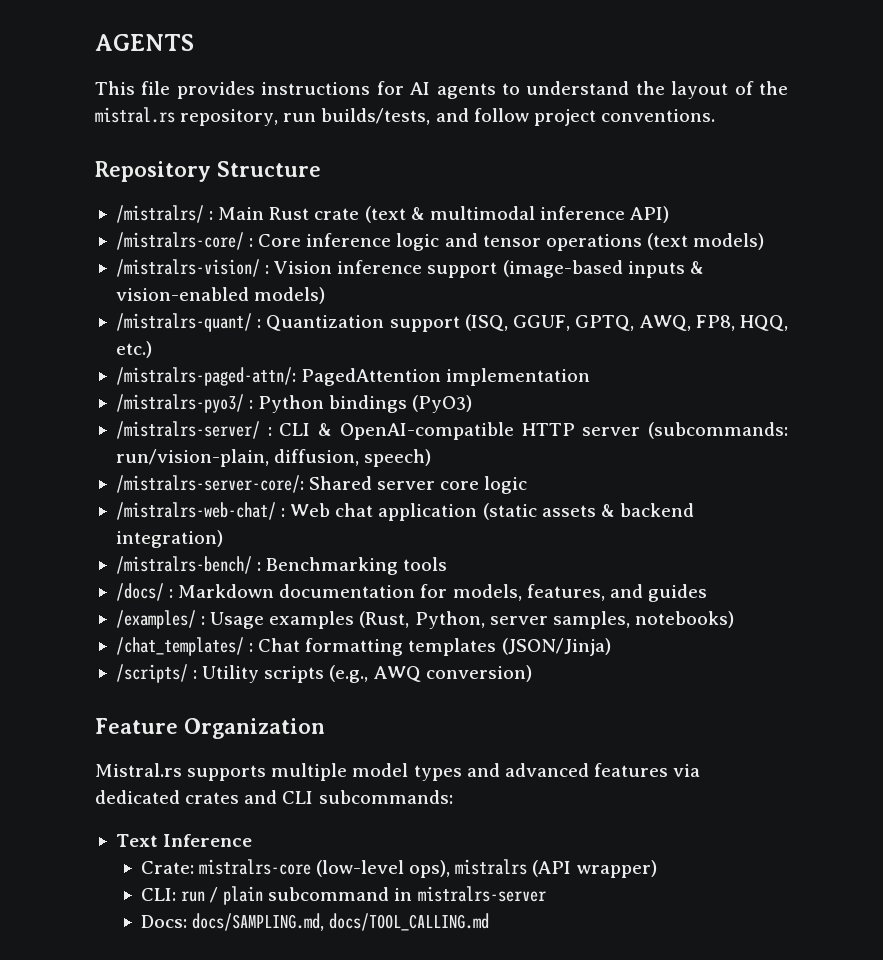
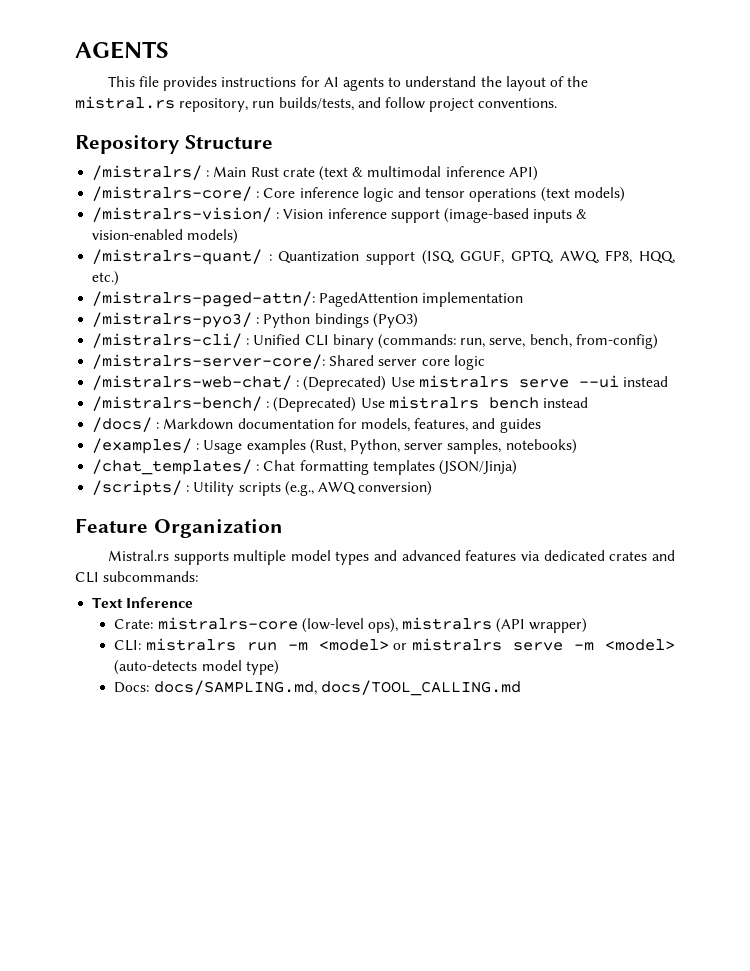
[115,421,788,440] [115,449,432,467] /mistralrs-server/ : CLI & OpenAI-compatible HTTP server (subcommands: run/vision-plain, diffusion, speech) -> [92,333,658,349] /mistralrs-cli/ : Unified CLI binary (commands: run, serve, bench, from-config)
[290,503,694,521] [115,530,223,548] [115,556,448,575] Web chat application (static assets & backend integration) // /mistralrs-bench/ : Benchmarking tools -> [303,375,668,391] [92,396,588,412] (Deprecated) Use mistralrs serve --ui instead // /mistralrs-bench/ : (Deprecated) Use mistralrs bench instead
[180,886,546,905] run / plain subcommand in mistralrs-server -> [145,638,675,651] [114,660,279,675] mistralrs run -m <model> or mistralrs serve -m <model> (auto-detects model type)

